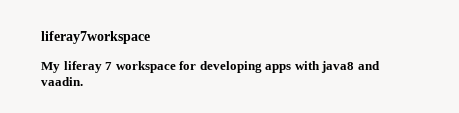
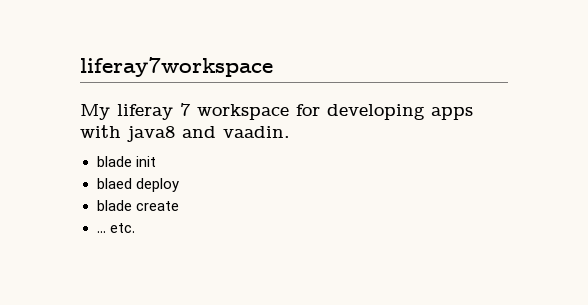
(83, 81) none -> [96,156,156,167] [96,178,179,192] [96,200,179,211] [96,223,135,233] // blade init // blaed deploy // blade create // ... etc.

